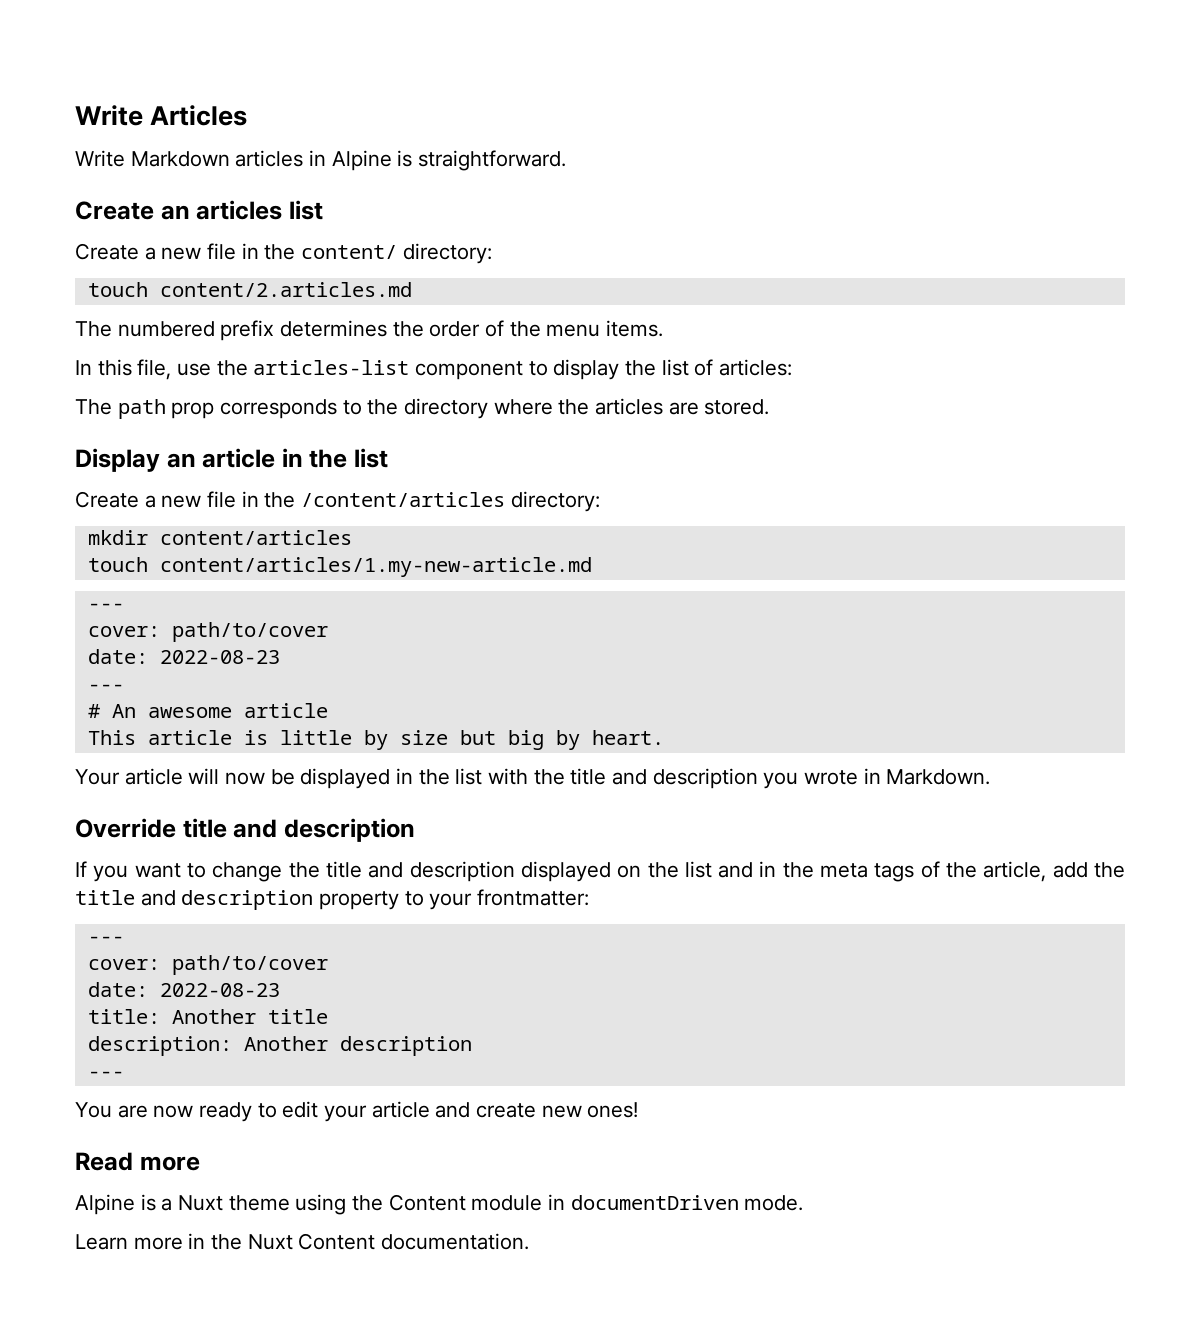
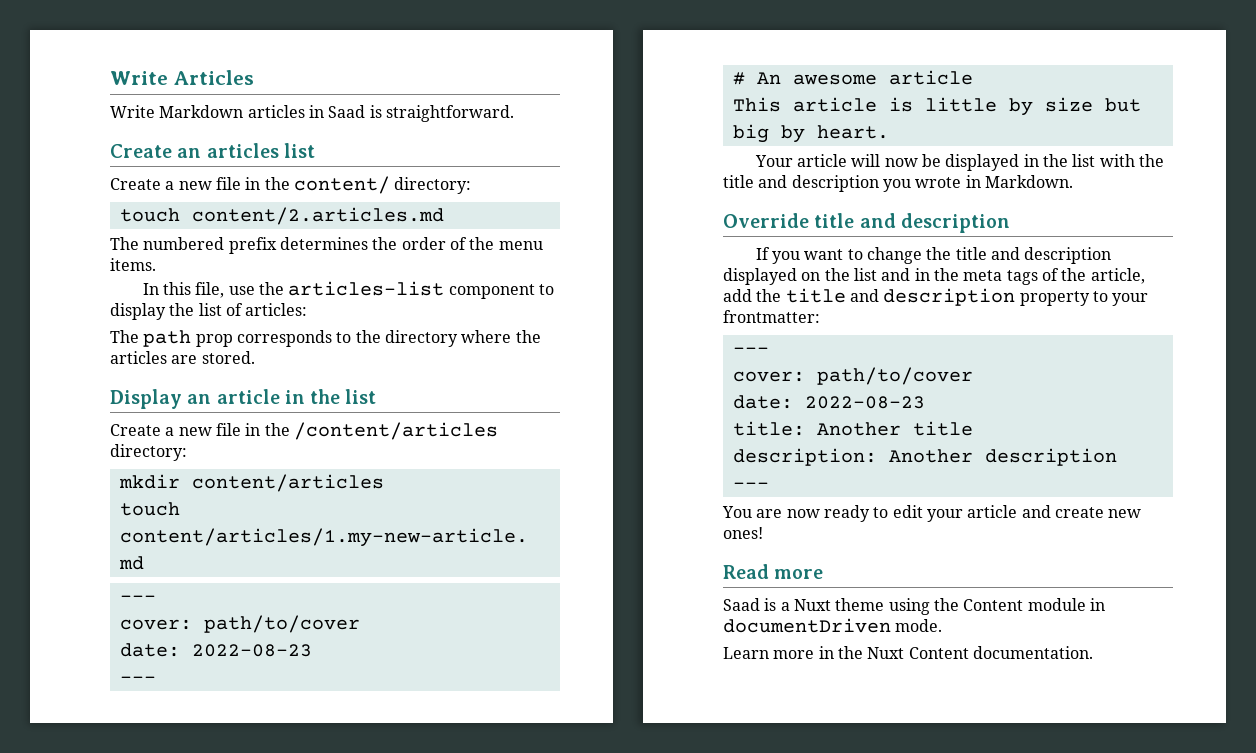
[331,150,392,171] Alpine -> [328,105,366,118] Saad
[75,1194,135,1215] Alpine -> [723,598,760,611] Saad

